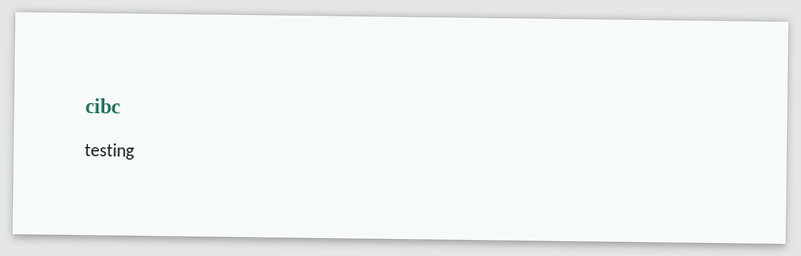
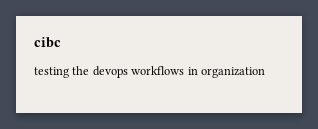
(135, 151) none -> [72,66,265,78] the devops workflows in organization

